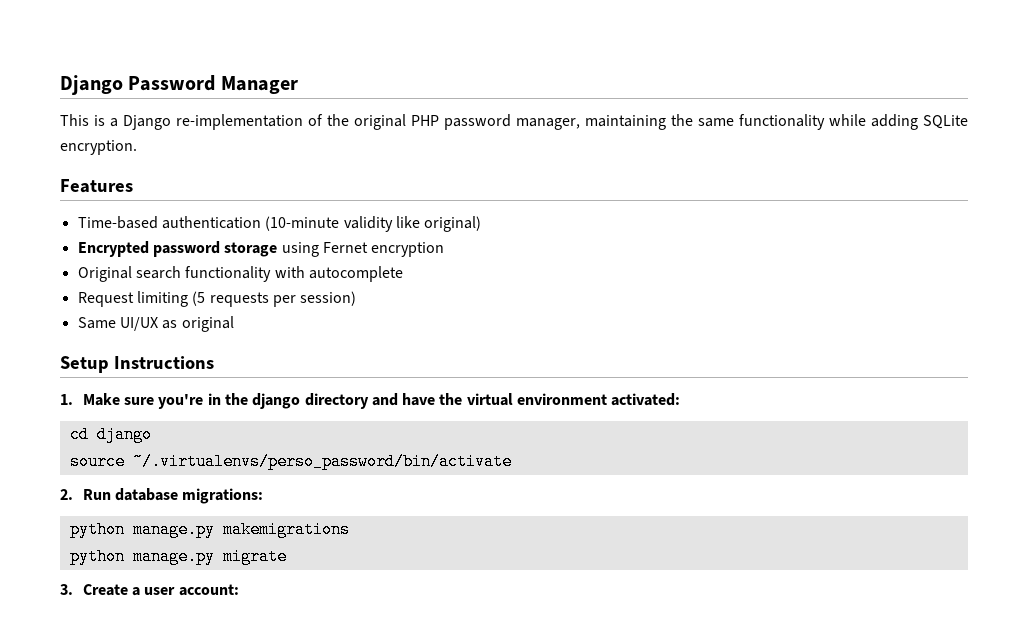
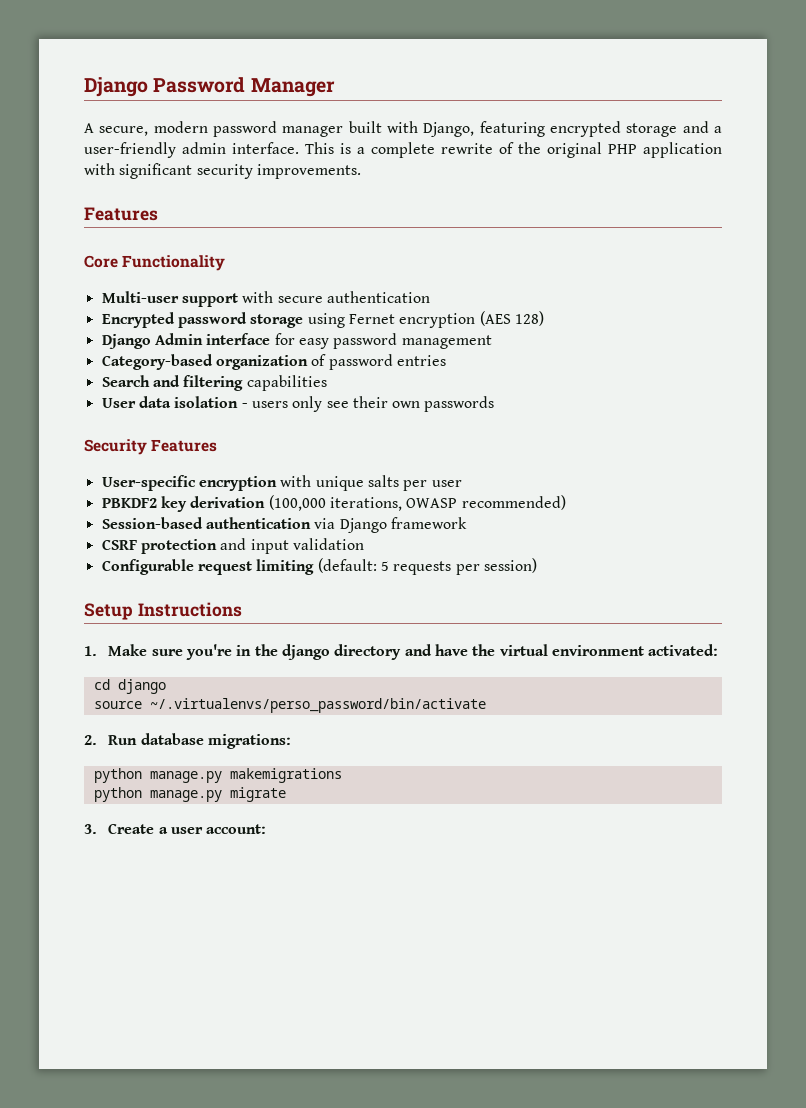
(298, 85) none -> [84,121,723,137] [84,142,299,158] A secure, modern password manager built with Django, featuring encrypted storage and a user-friendly admin interface.
[123,114,303,130] Django re-implementation -> [371,142,493,158] complete rewrite
[444,114,968,130] [60,140,137,155] [60,179,133,193] [77,216,482,232] password manager, maintaining the same functionality while adding SQLite encryption. // Features // Time-based authentication (10-minute validity like original) -> [643,142,722,158] [84,163,361,179] [84,207,158,221] [84,255,226,271] [101,291,430,307] application with significant security improvements. // Features // Core Functionality // Multi-user support with secure authentication
[77,266,403,282] [77,291,206,307] // Original search functionality with autocomplete // Request limiting (5 -> [479,311,544,326] [101,333,492,349] [101,354,446,370] [101,375,327,391] [101,396,495,412] [84,439,218,455] [101,475,462,491] [101,495,566,512] [101,517,467,533] [101,538,364,554] [101,558,389,575] (AES 128) // Django Admin interface for easy password management // Category-based organization of password entries // Search and filtering capabilities // User data isolation - users only see their own passwords // Security Features // User-specific encryption with unique salts per user // PBKDF2 key derivation (100,000 iterations, OWASP recommended) // Session-based authentication via Django framework // CSRF protection and input validation // Configurable request limiting (default: 5
[77,316,234,332] // Same UI/UX as original -> (537, 565) none

